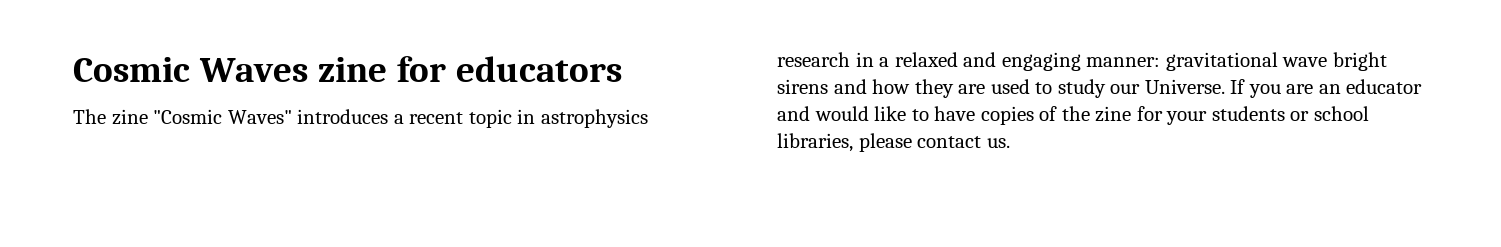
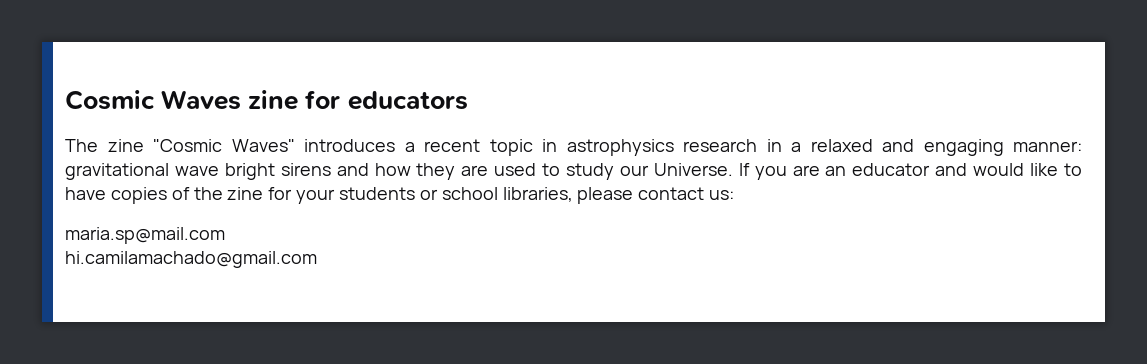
[986,138,1010,148] us. -> [709,190,735,200] [65,227,225,244] [65,251,317,268] us: // maria.sp@mail.com // hi.camilamachado@gmail.com

